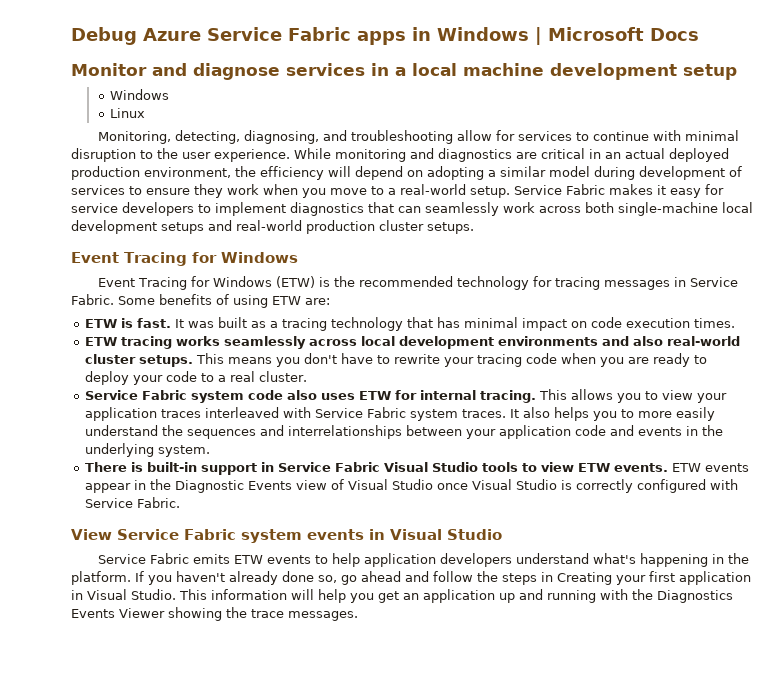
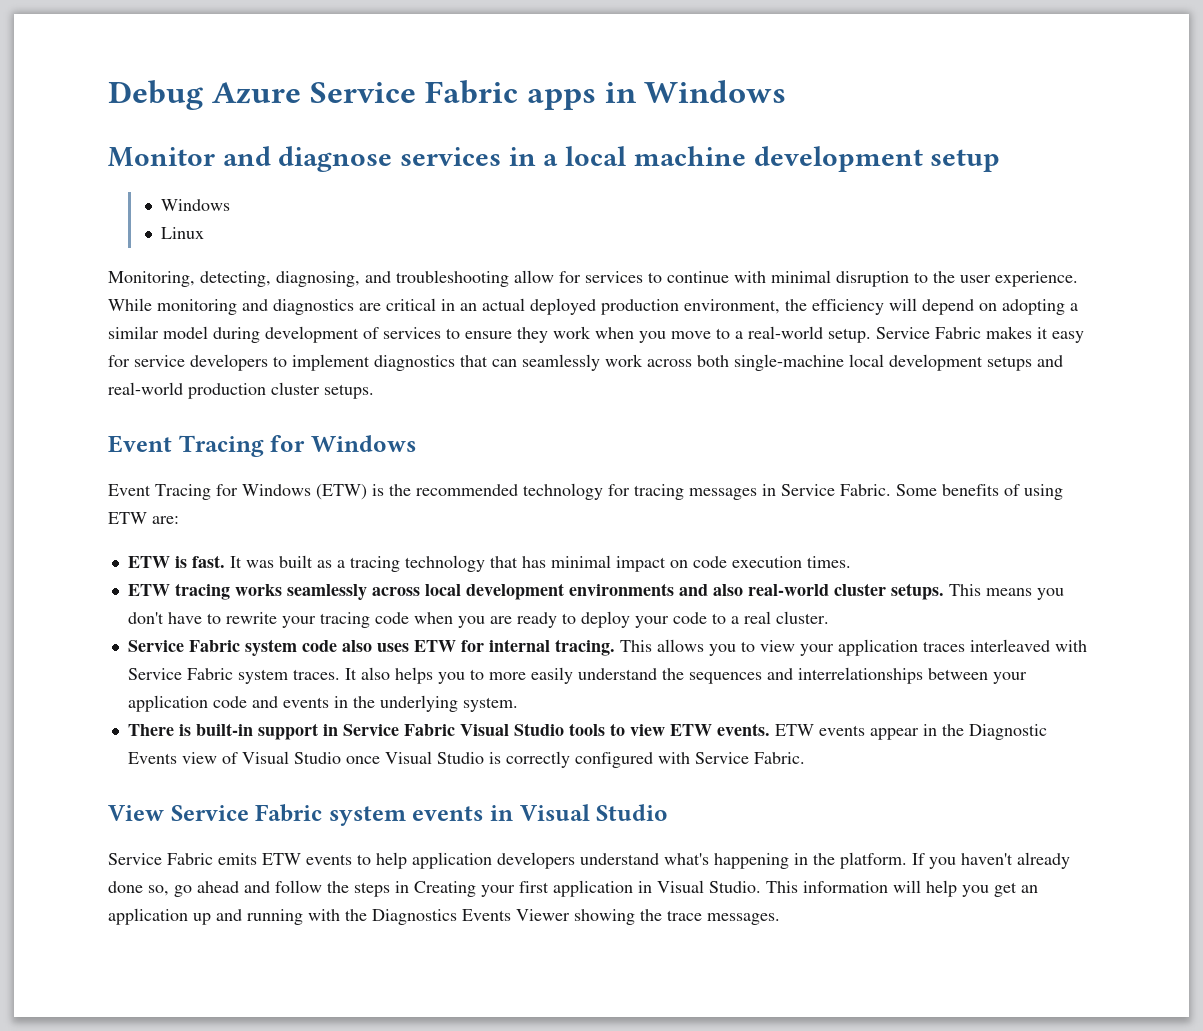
[534,27,699,45] | Microsoft Docs -> (787, 91) none

